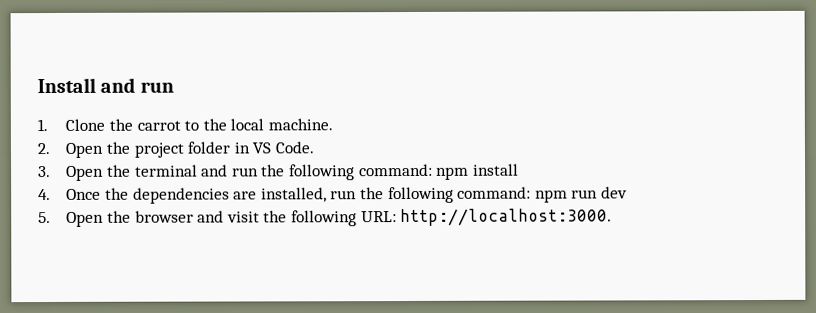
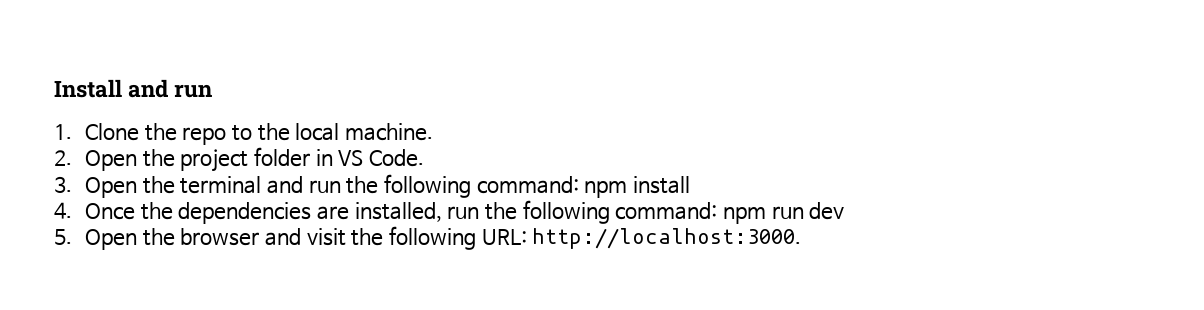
[136,120,181,131] carrot -> [182,127,227,145] repo

